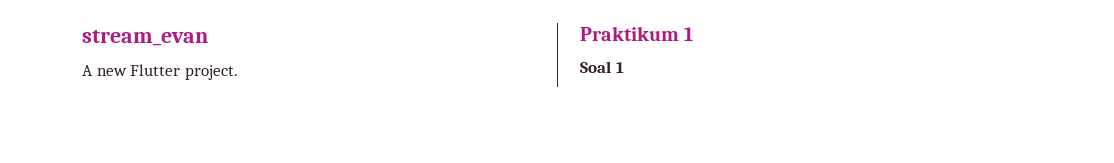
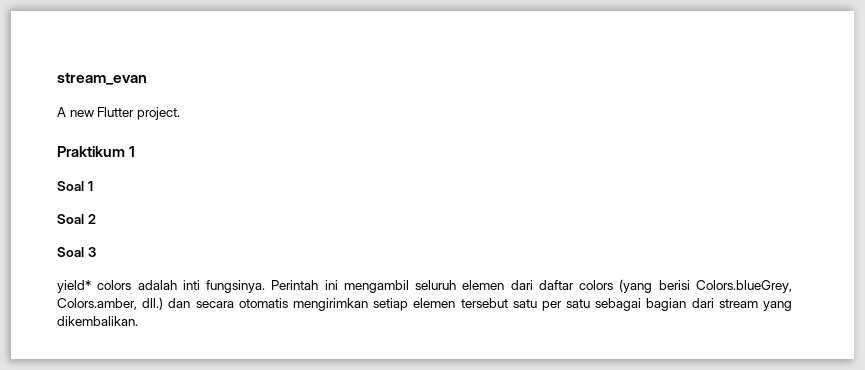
(624, 67) none -> [57,214,96,224] [57,247,96,257] [57,279,792,293] [57,297,792,311] [57,316,138,326] // Soal 2 // Soal 3 // yield* colors adalah inti fungsinya. Perintah ini mengambil seluruh elemen dari daftar colors (yang berisi Colors.blueGrey, Colors.amber, dll.) dan secara otomatis mengirimkan setiap elemen tersebut satu per satu sebagai bagian dari stream yang dikembalikan.

